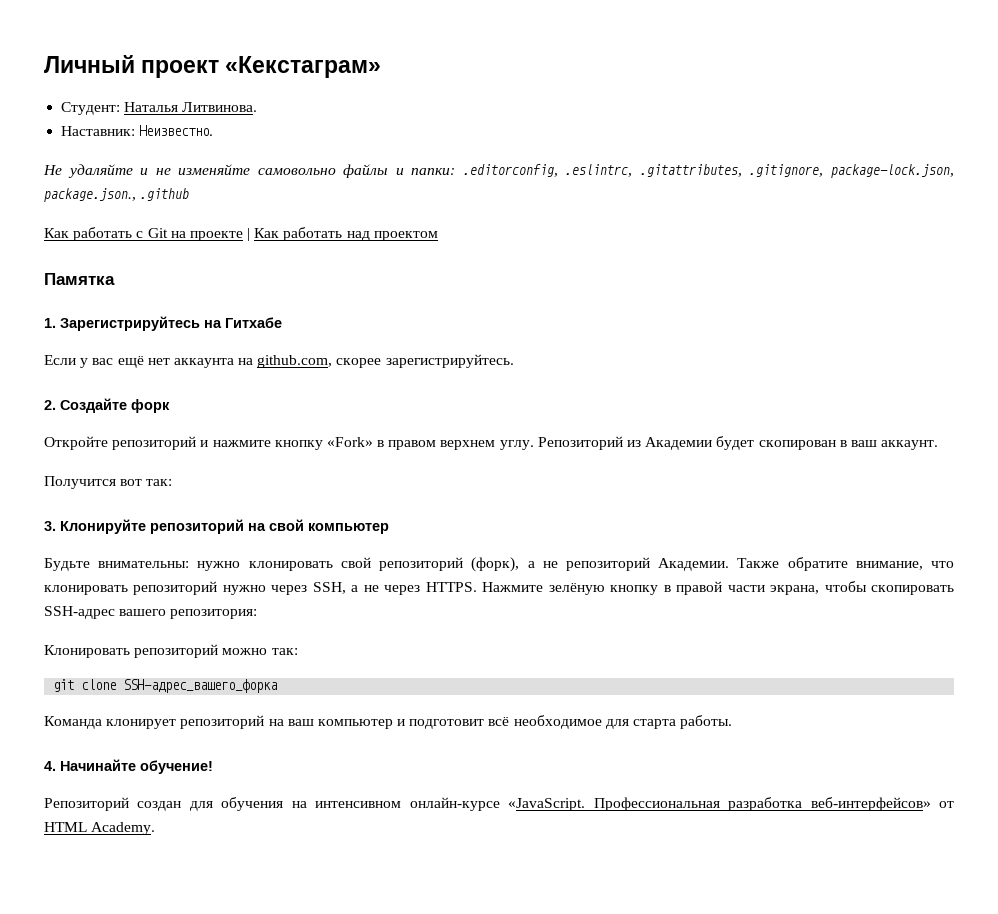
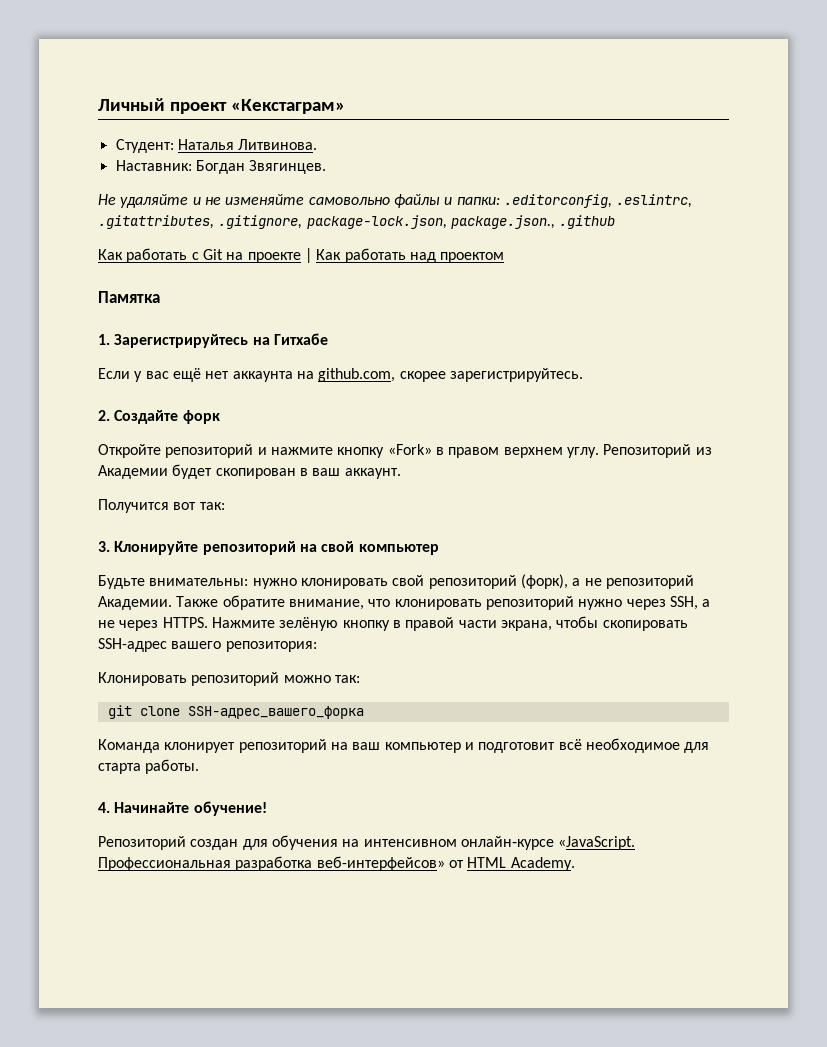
[139,125,214,136] Неизвестно. -> [195,160,327,174] Богдан Звягинцев.

